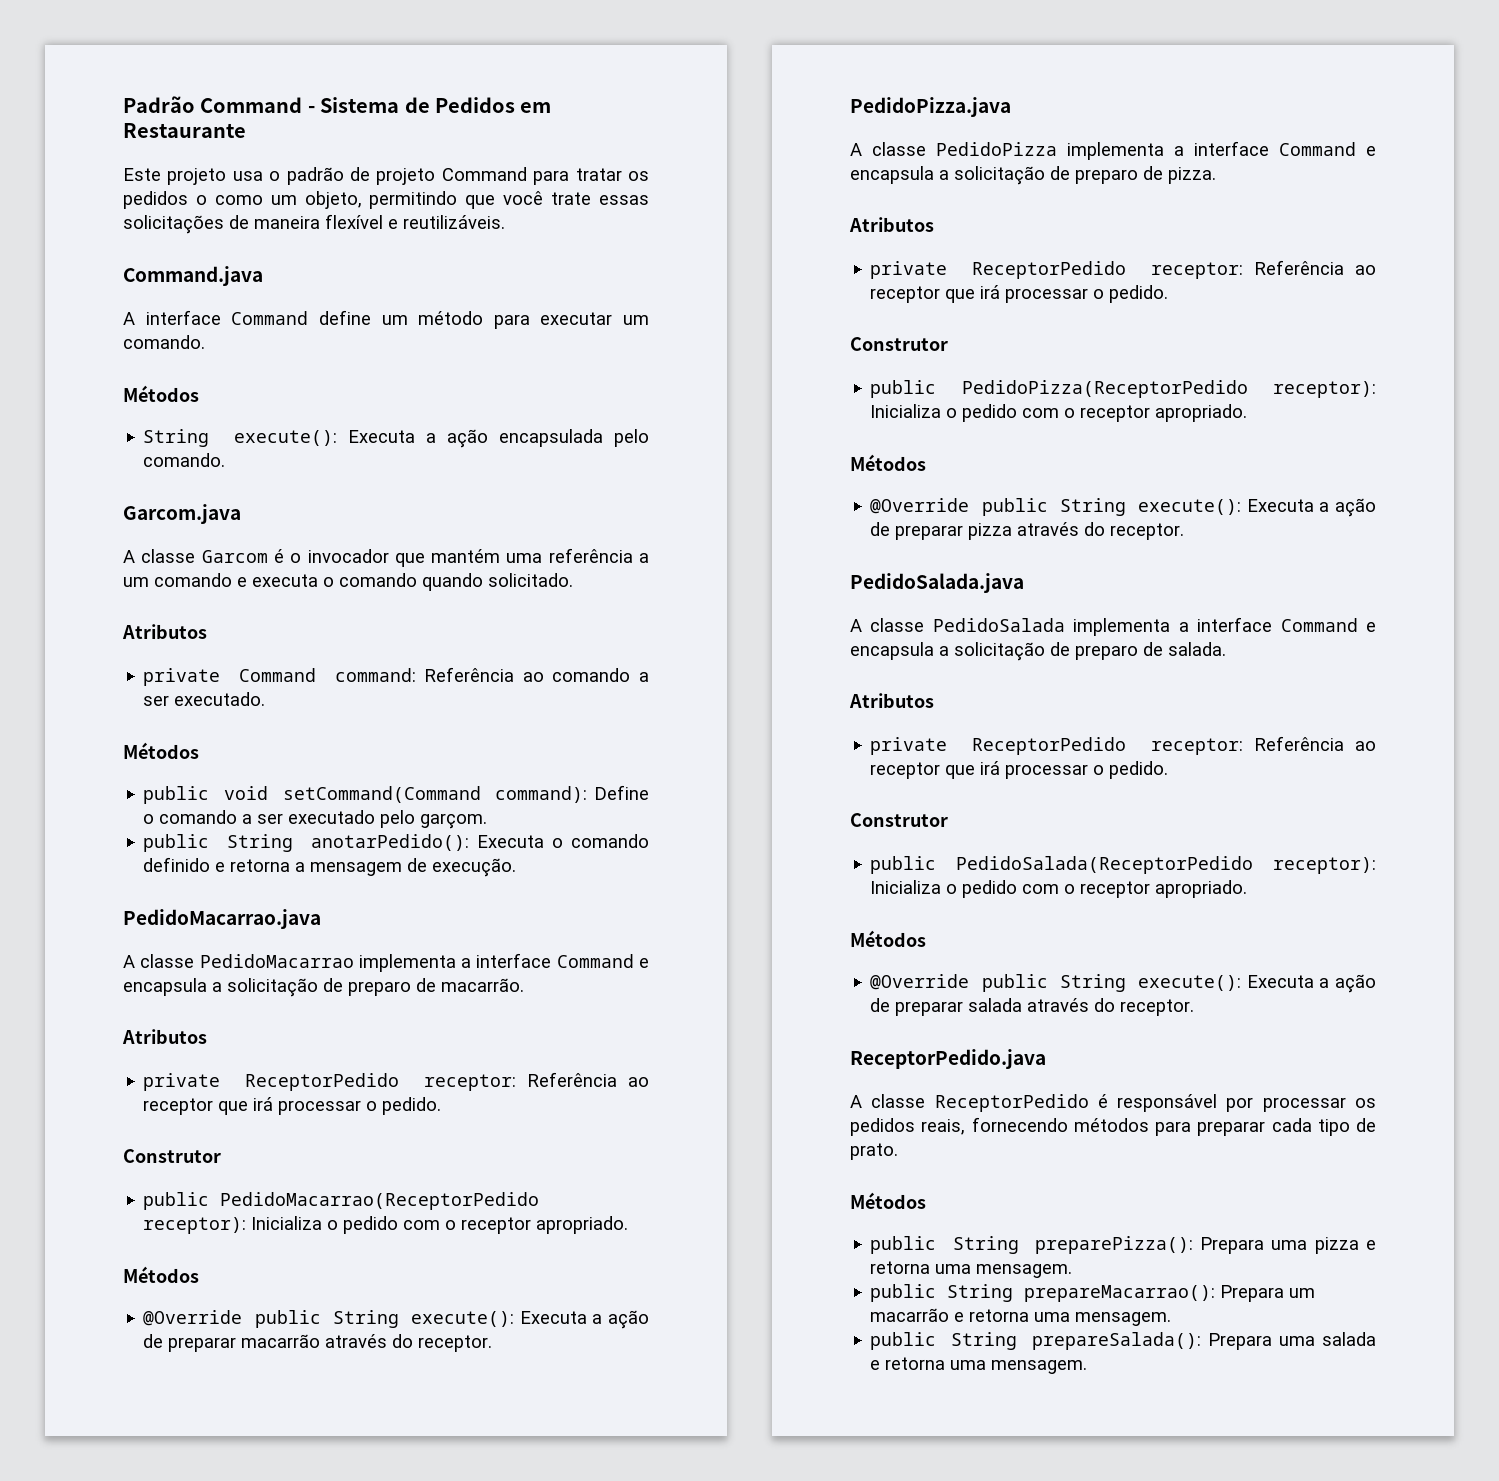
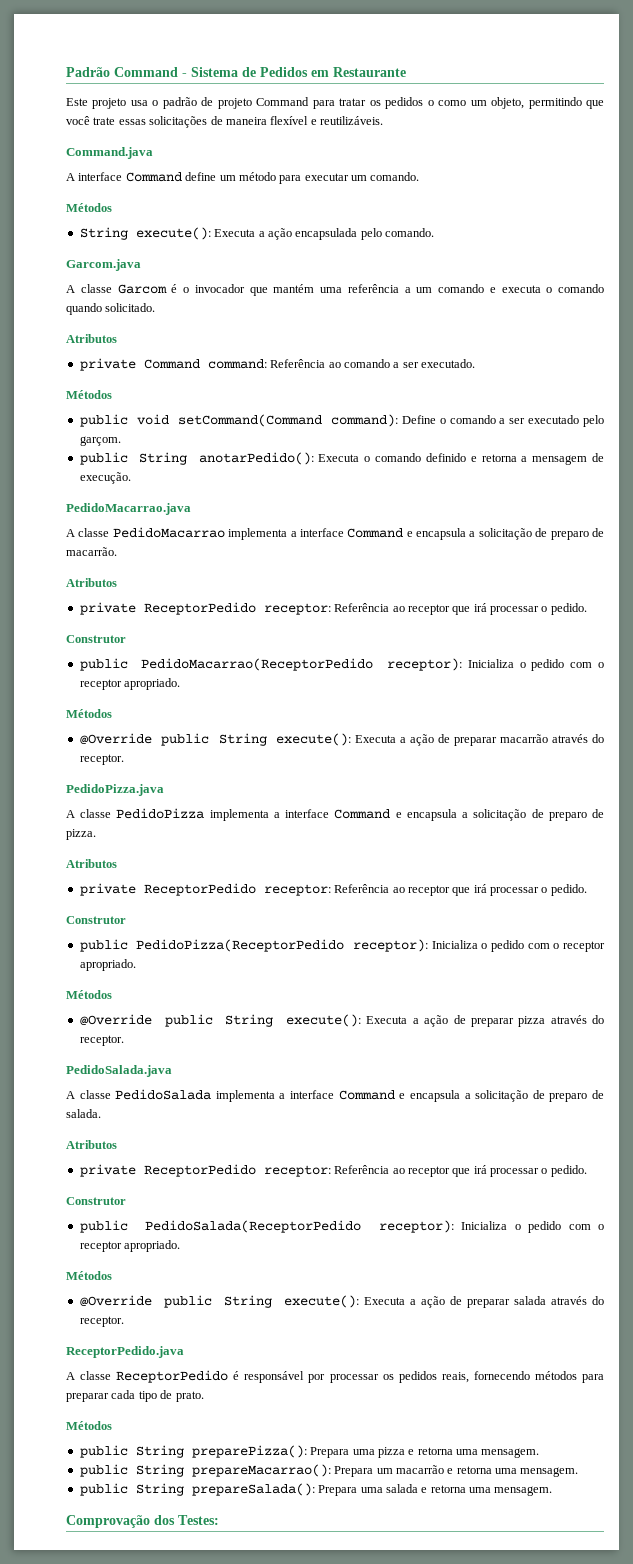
(1088, 1367) none -> [66,1515,219,1528] // Comprovação dos Testes:

